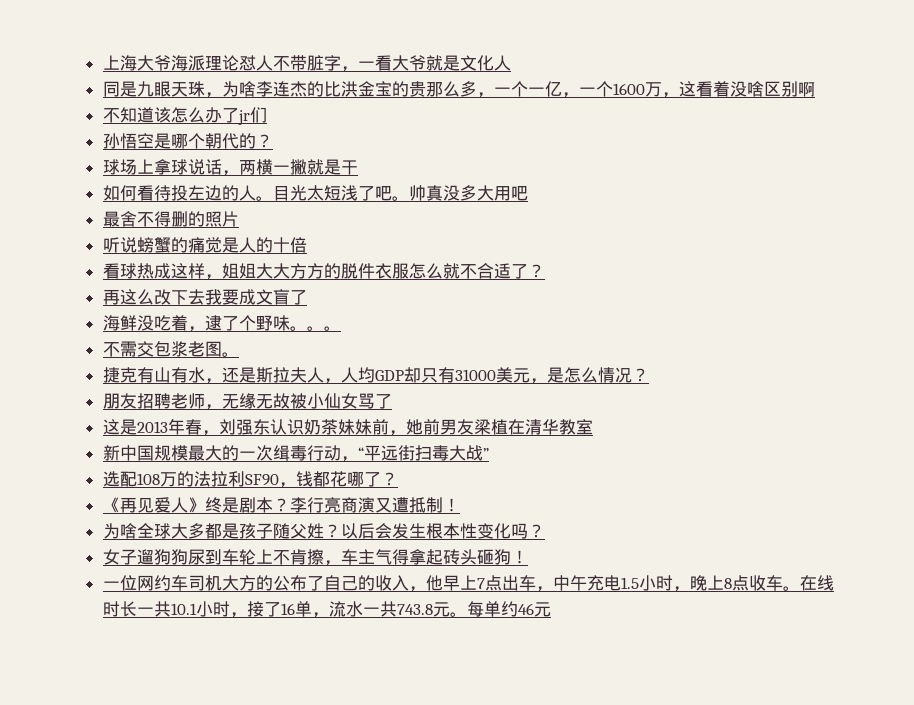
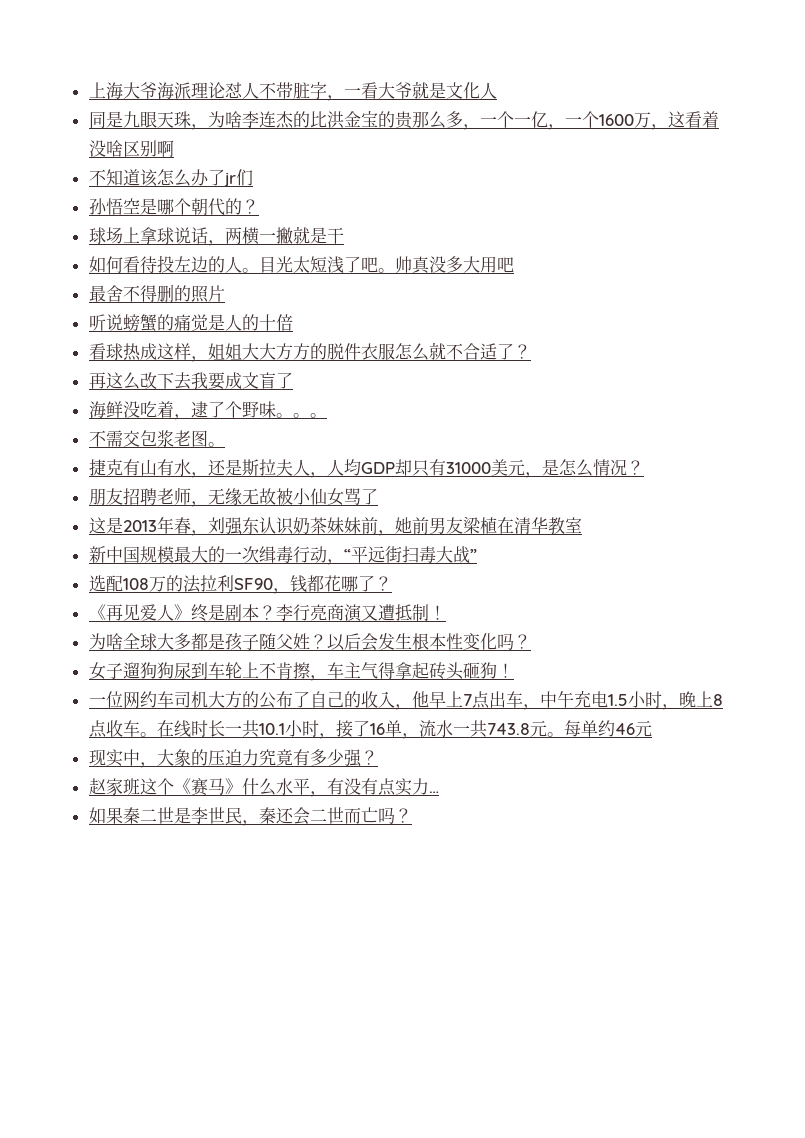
(551, 609) none -> [88,749,378,768] [88,778,439,797] [88,807,412,826] // 现实中，大象的压迫力究竟有多少强？ // 赵家班这个《赛马》什么水平，有没有点实力… // 如果秦二世是李世民，秦还会二世而亡吗？

